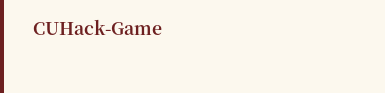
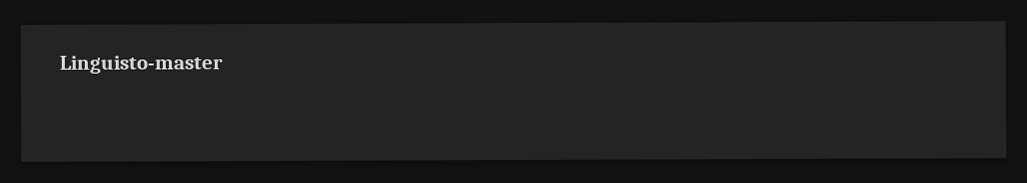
[33,19,162,35] CUHack-Game -> [59,55,223,74] Linguisto-master

